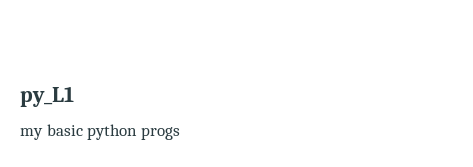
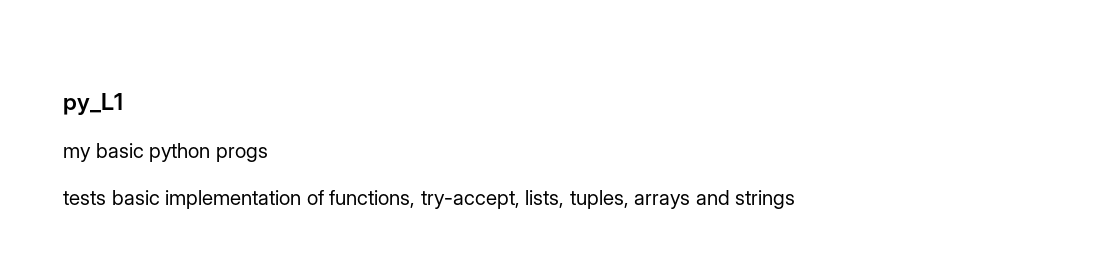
(180, 133) none -> [63,190,796,209] // tests basic implementation of functions, try-accept, lists, tuples, arrays and strings

